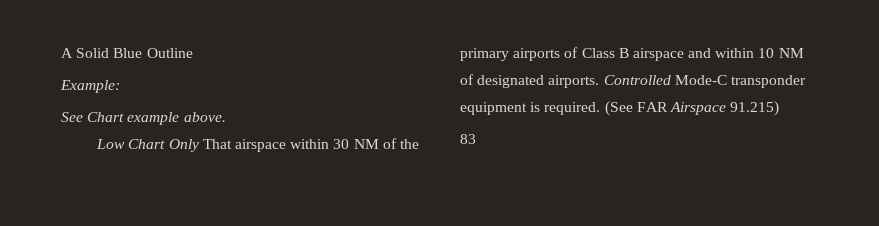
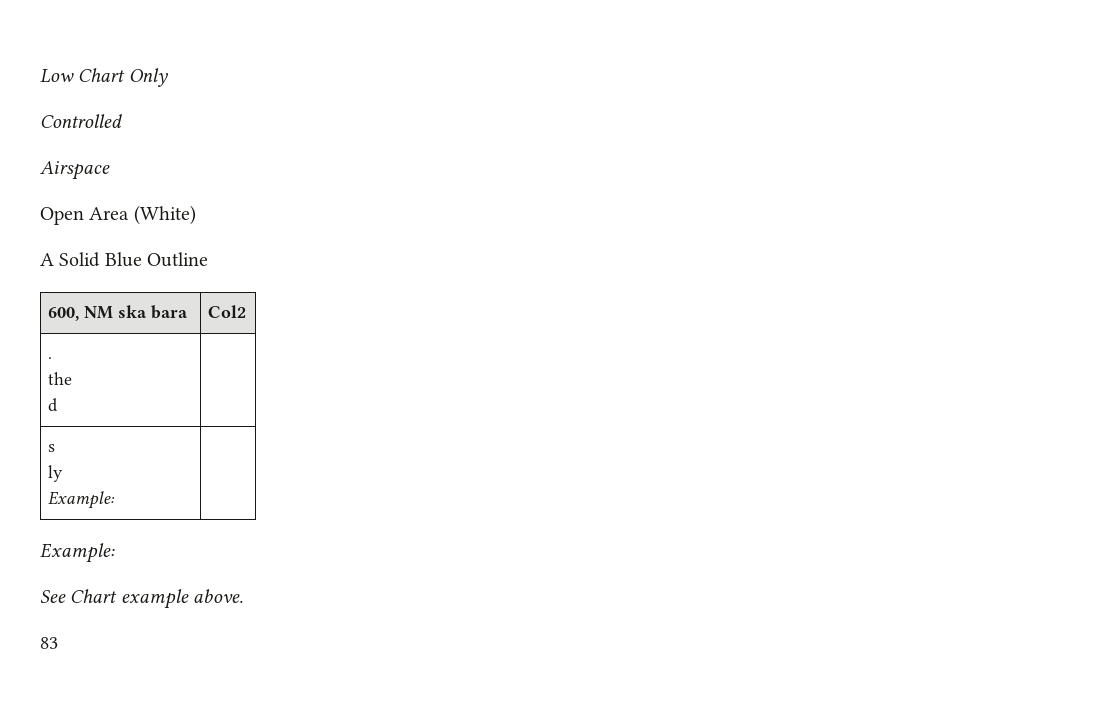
[61,48,193,58] A Solid Blue Outline -> [40,68,168,87] [40,114,122,128] [40,161,110,180] [40,205,196,225] [40,252,209,267] [48,305,189,321] [208,305,247,318] [48,357,53,359] [48,372,73,385] [48,398,59,412] [48,444,56,452] [48,465,64,482] [48,491,116,509] Low Chart Only // Controlled // Airspace // Open Area (White) // A Solid Blue Outline // 600, NM ska bara | Col2 // . // the // d | // s // ly // Example: |
[96,138,419,152] [460,47,804,61] [460,74,806,88] [460,101,780,116] // Low Chart Only That airspace within 30 NM of the primary airports of Class B airspace and within 10 NM of designated airports. Controlled Mode-C transponder equipment is required. (See FAR Airspace 91.215) -> (244, 596) none

